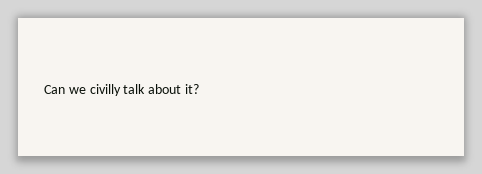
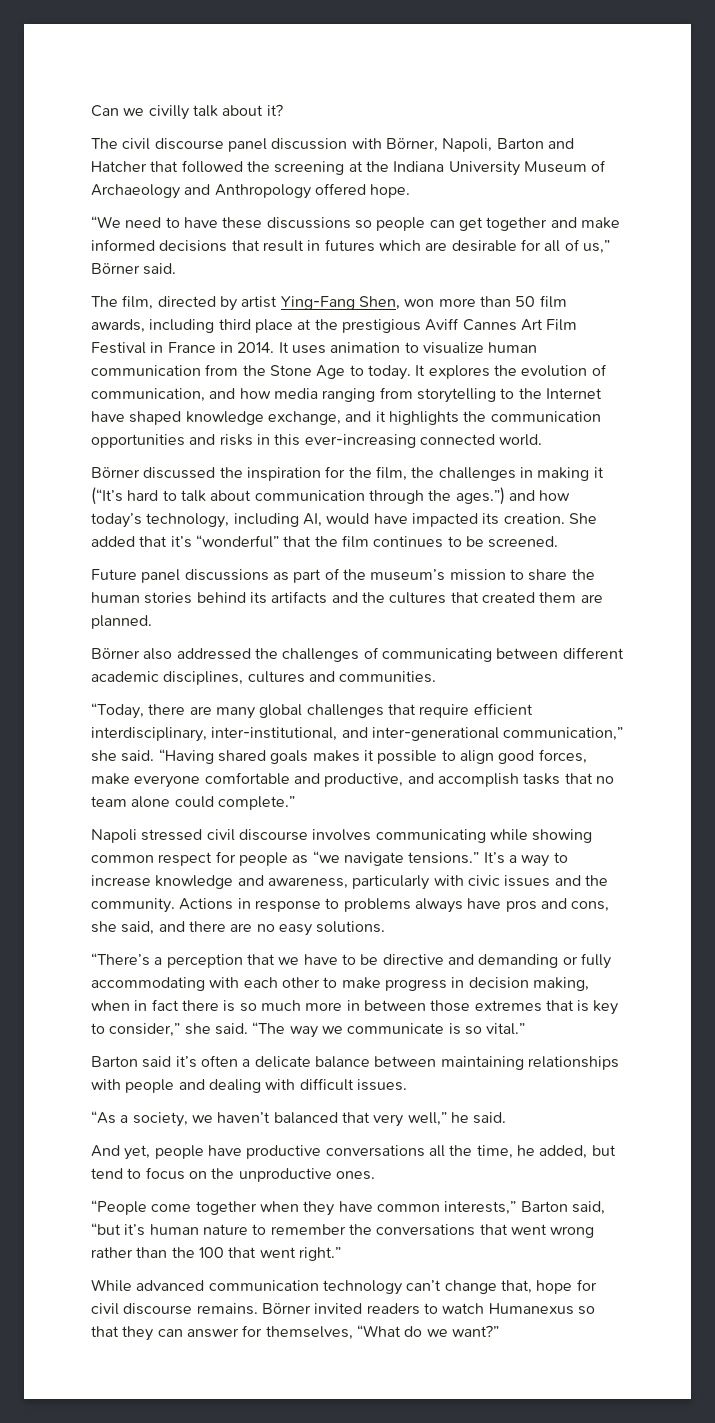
(199, 89) none -> [91,138,574,152] [91,160,607,176] [91,183,411,199] [91,216,620,231] [91,239,610,254] [91,263,177,275] [91,295,567,311] [91,318,578,333] [91,342,538,354] [91,364,607,380] [91,387,602,403] [91,411,601,425] [91,434,543,448] [91,466,604,481] [91,487,571,505] [91,513,597,528] [91,535,559,548] [91,568,595,583] [91,591,603,604] [91,615,152,629] [91,647,624,662] [91,671,437,685] [91,703,533,719] [91,727,624,742] [91,749,587,764] [91,772,614,788] [91,796,295,810] [91,829,593,843] [91,851,568,867] [91,875,608,890] [91,898,610,913] [91,921,386,936] [91,953,611,969] [91,977,589,991] [91,999,619,1015] [91,1022,526,1038] [91,1055,619,1070] [91,1078,407,1093] [91,1111,507,1127] [91,1145,616,1160] [91,1167,375,1182] [91,1200,605,1216] [91,1223,595,1238] [91,1247,341,1261] [91,1279,597,1295] [91,1303,595,1315] [91,1325,499,1341] // The civil discourse panel discussion with Börner, Napoli, Barton and Hatcher that followed the screening at the Indiana University Museum of Archaeology and Anthropology offered hope. // “We need to have these discussions so people can get together and make informed decisions that result in futures which are desirable for all of us,” Börner said. // The film, directed by artist Ying-Fang Shen, won more than 50 film awards, including third place at the prestigious Aviff Cannes Art Film Festival in France in 2014. It uses animation to visualize human communication from the Stone Age to today. It explores the evolution of communication, and how media ranging from storytelling to the Internet have shaped knowledge exchange, and it highlights the communication opportunities and risks in this ever-increasing connected world. // Börner discussed the inspiration for the film, the challenges in making it (“It’s hard to talk about communication through the ages.”) and how today’s technology, including AI, would have impacted its creation. She added that it’s “wonderful” that the film continues to be screened. // Future panel discussions as part of the museum’s mission to share the human stories behind its artifacts and the cultures that created them are planned. // Börner also addressed the challenges of communicating between different academic disciplines, cultures and communities. // “Today, there are many global challenges that require efficient interdisciplinary, inter-institutional, and inter-generational communication,” she said. “Having shared goals makes it possible to align good forces, make everyone comfortable and productive, and accomplish tasks that no team alone could complete.” // Napoli stressed civil discourse involves communicating while showing common respect for people as “we navigate tensions.” It’s a way to increase knowledge and awareness, particularly with civic issues and the community. Actions in response to problems always have pros and cons, she said, and there are no easy solutions. // “There’s a perception that we have to be directive and demanding or fully accommodating with each other to make progress in decision making, when in fact there is so much more in between those extremes that is key to consider,” she said. “The way we communicate is so vital.” // Barton said it’s often a delicate balance between maintaining relationships with people and dealing with difficult issues. // “As a society, we haven’t balanced that very well,” he said. // And yet, people have productive conversations all the time, he added, but tend to focus on the unproductive ones. // “People come together when they have common interests,” Barton said, “but it’s human nature to remember the conversations that went wrong rather than the 100 that went right.” // While advanced communication technology can’t change that, hope for civil discourse remains. Börner invited readers to watch Humanexus so that they can answer for themselves, “What do we want?”

